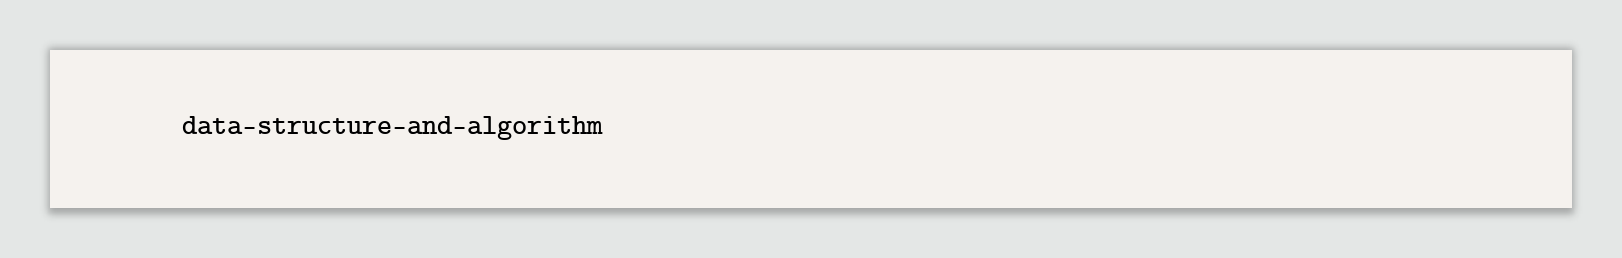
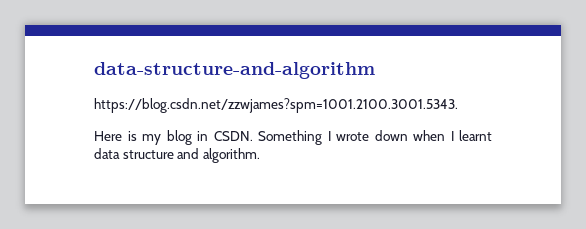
(603, 128) none -> [94,98,458,113] [94,130,492,145] [94,148,260,163] // https://blog.csdn.net/zzwjames?spm=1001.2100.3001.5343. // Here is my blog in CSDN. Something I wrote down when I learnt data structure and algorithm.

